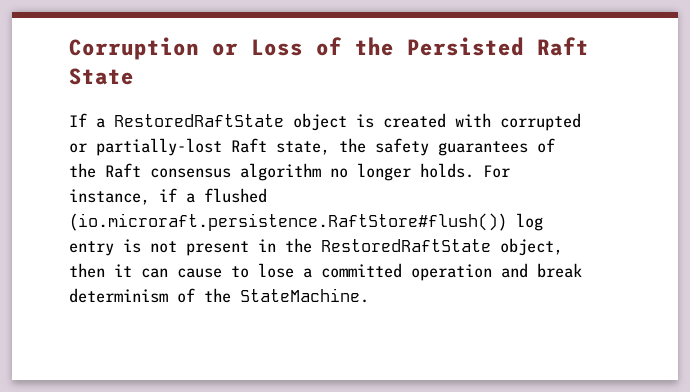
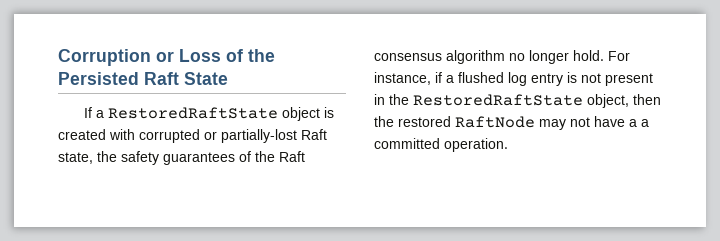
[420,163,474,178] holds. -> [573,50,604,61] hold.
[69,213,507,231] (io.microraft.persistence.RaftStore#flush()) -> (504, 77) none
[114,263,582,281] [69,288,369,303] it can cause to lose a committed operation and break determinism of the StateMachine. -> [374,116,649,130] [374,138,508,152] the restored RaftNode may not have a a committed operation.

